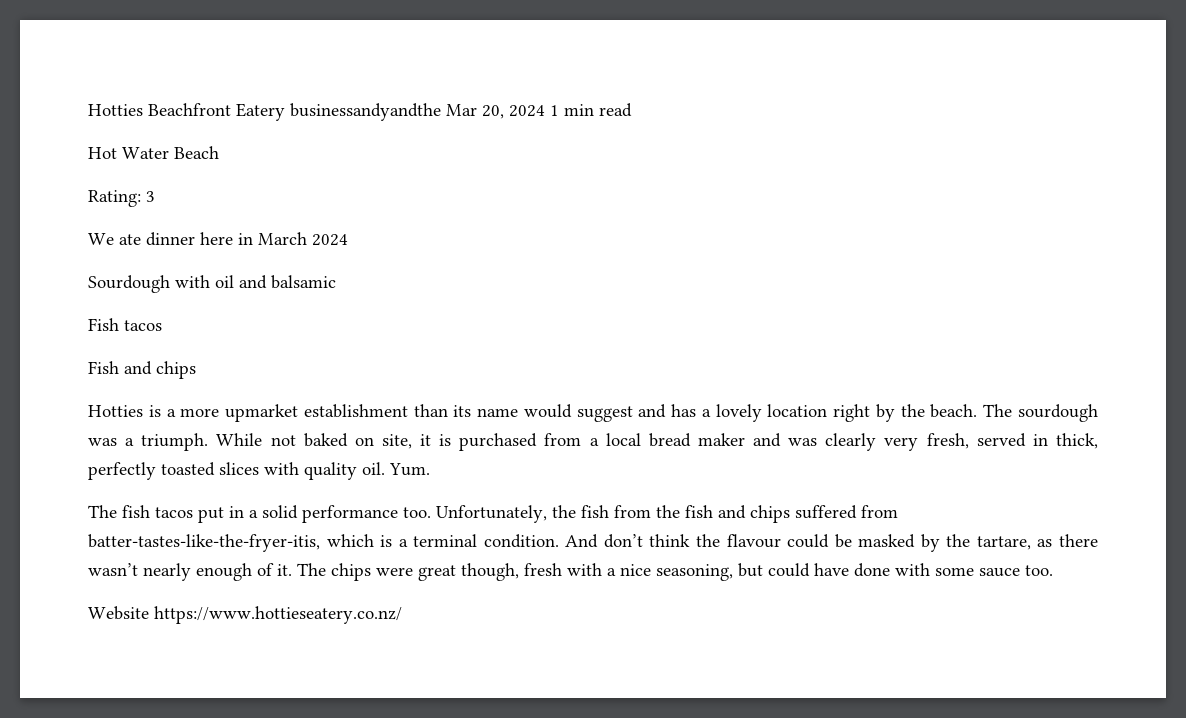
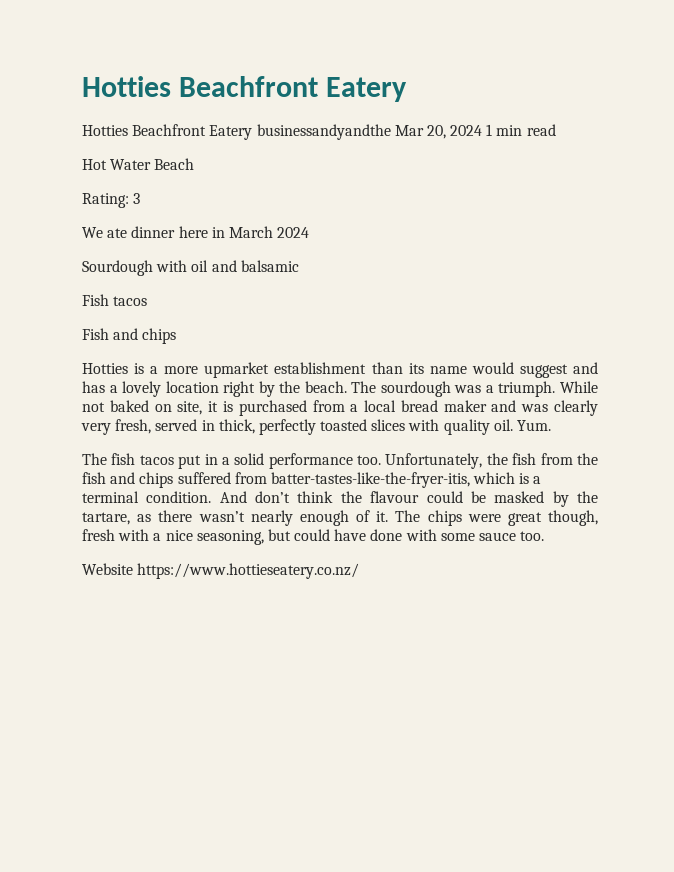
[88,103,285,121] Hotties Beachfront Eatery -> [82,76,407,102] [82,124,253,140] Hotties Beachfront Eatery // Hotties Beachfront Eatery

